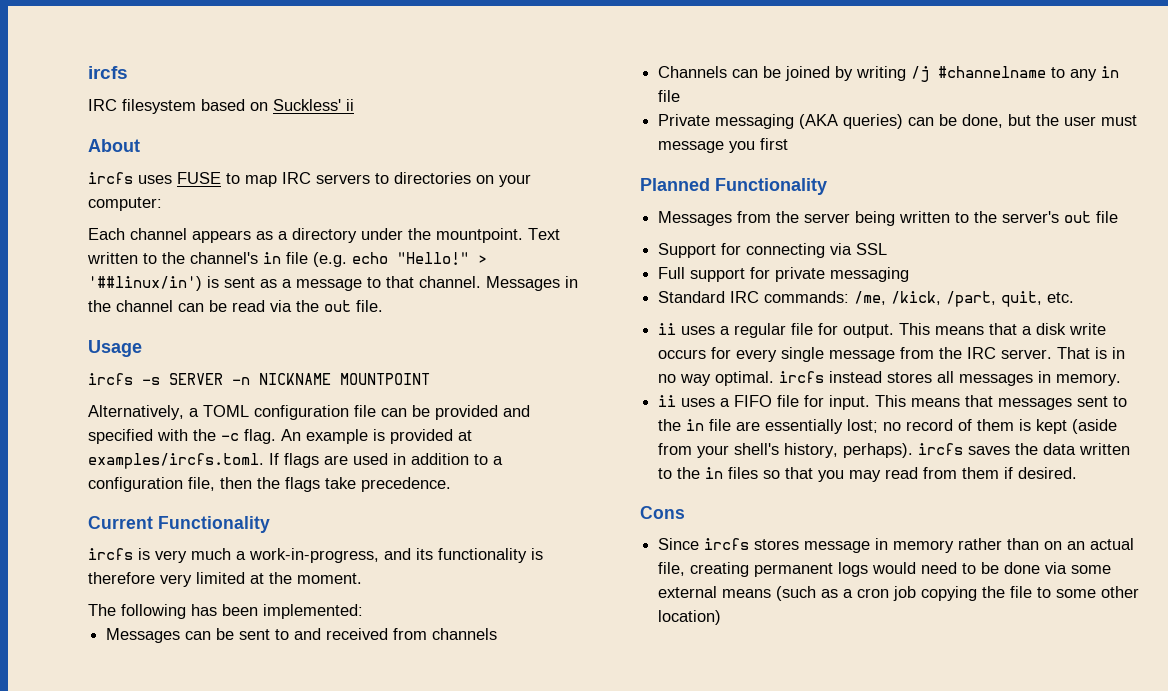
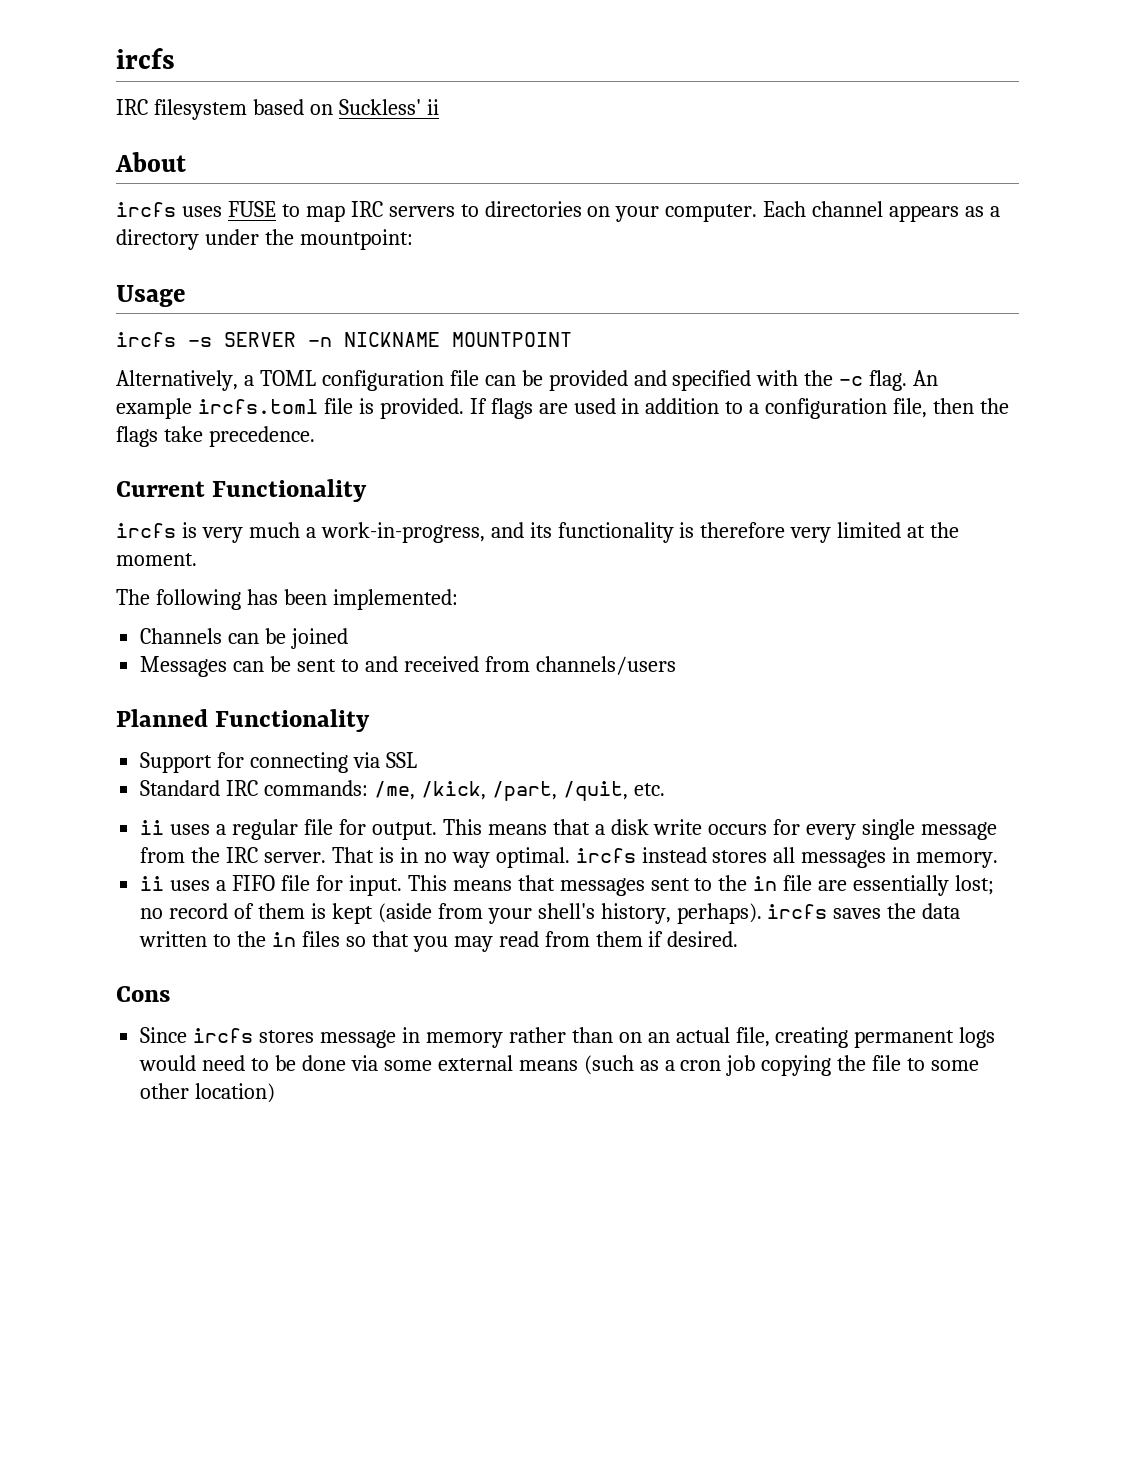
[88,197,162,211] computer: // -> [665,204,758,222] computer.
[436,228,560,243] [87,252,487,267] [88,276,578,291] [88,300,383,312] mountpoint. Text written to the channel's in file (e.g. echo "Hello!" > '##linux/in') is sent as a message to that channel. Messages in the channel can be read via the out file. -> [299,229,413,250] mountpoint:
[373,429,472,444] [88,453,264,469] is provided at examples/ircfs.toml. -> [197,398,464,419] ircfs.toml file is provided.
(363, 611) none -> [140,628,349,649] // Channels can be joined
[432,628,498,640] [658,66,1120,82] [658,90,681,102] [658,114,1138,129] [658,138,789,153] [640,178,827,195] [658,211,1119,226] channels // Channels can be joined by writing /j #channelname to any in file // Private messaging (AKA queries) can be done, but the user must message you first // Planned Functionality // Messages from the server being written to the server's out file -> [535,656,676,675] [116,709,371,732] channels/users // Planned Functionality
[658,267,910,282] // Full support for private messaging -> (417, 760) none
[1001,291,1043,307] quit, -> [562,781,628,801] /quit,

